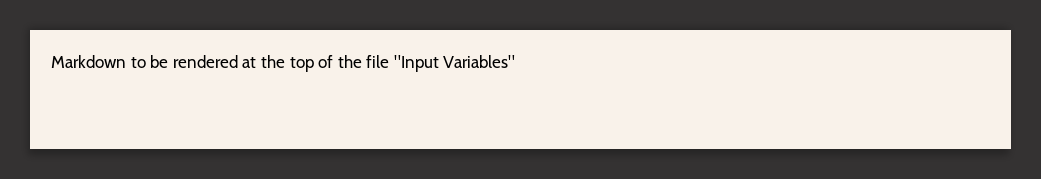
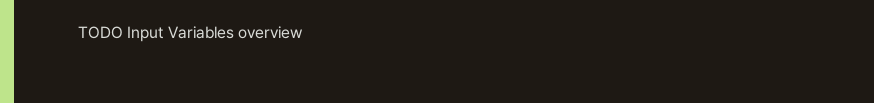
[51,55,516,72] Markdown to be rendered at the top of the file "Input Variables" -> [78,26,303,42] TODO Input Variables overview

